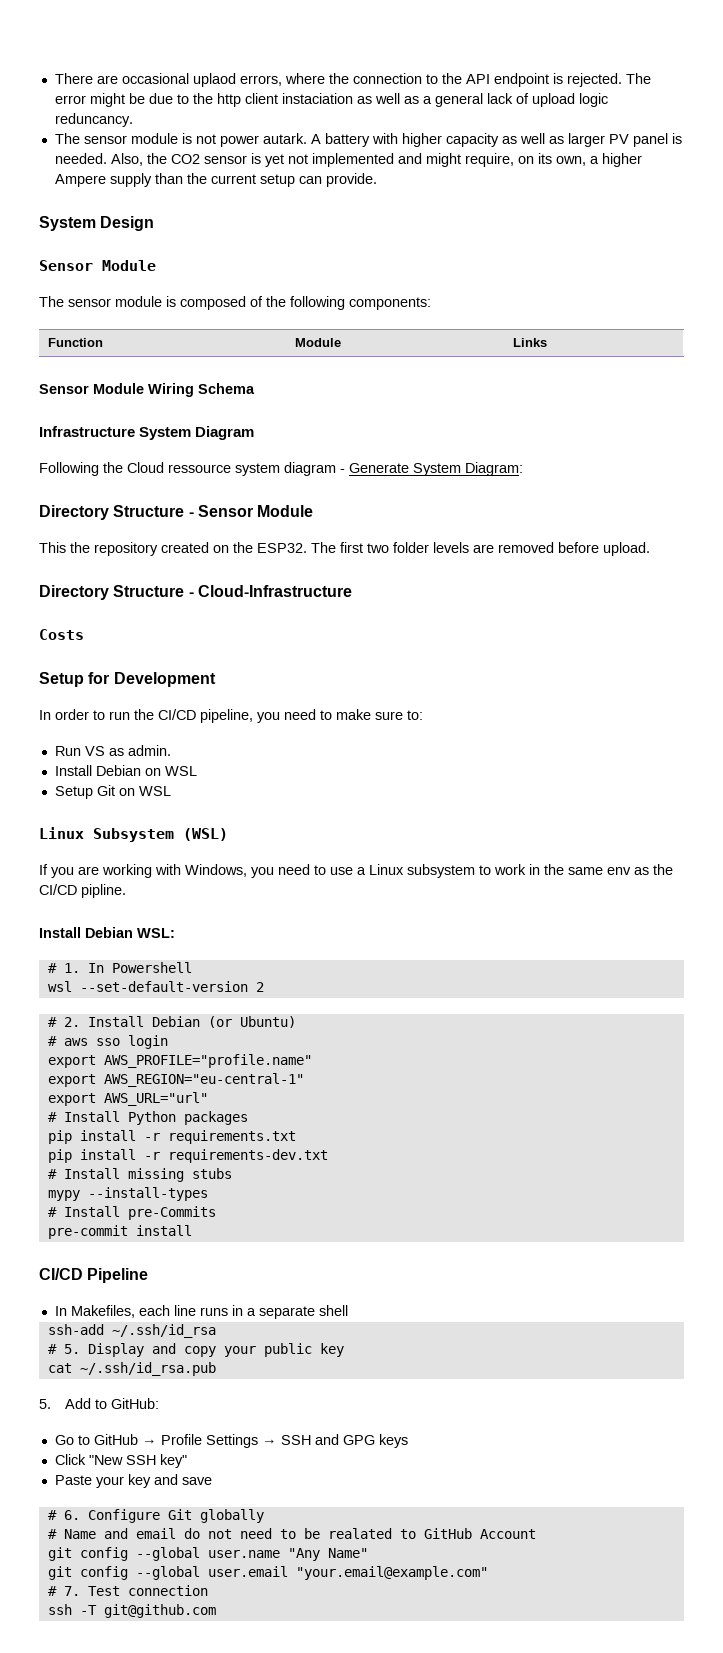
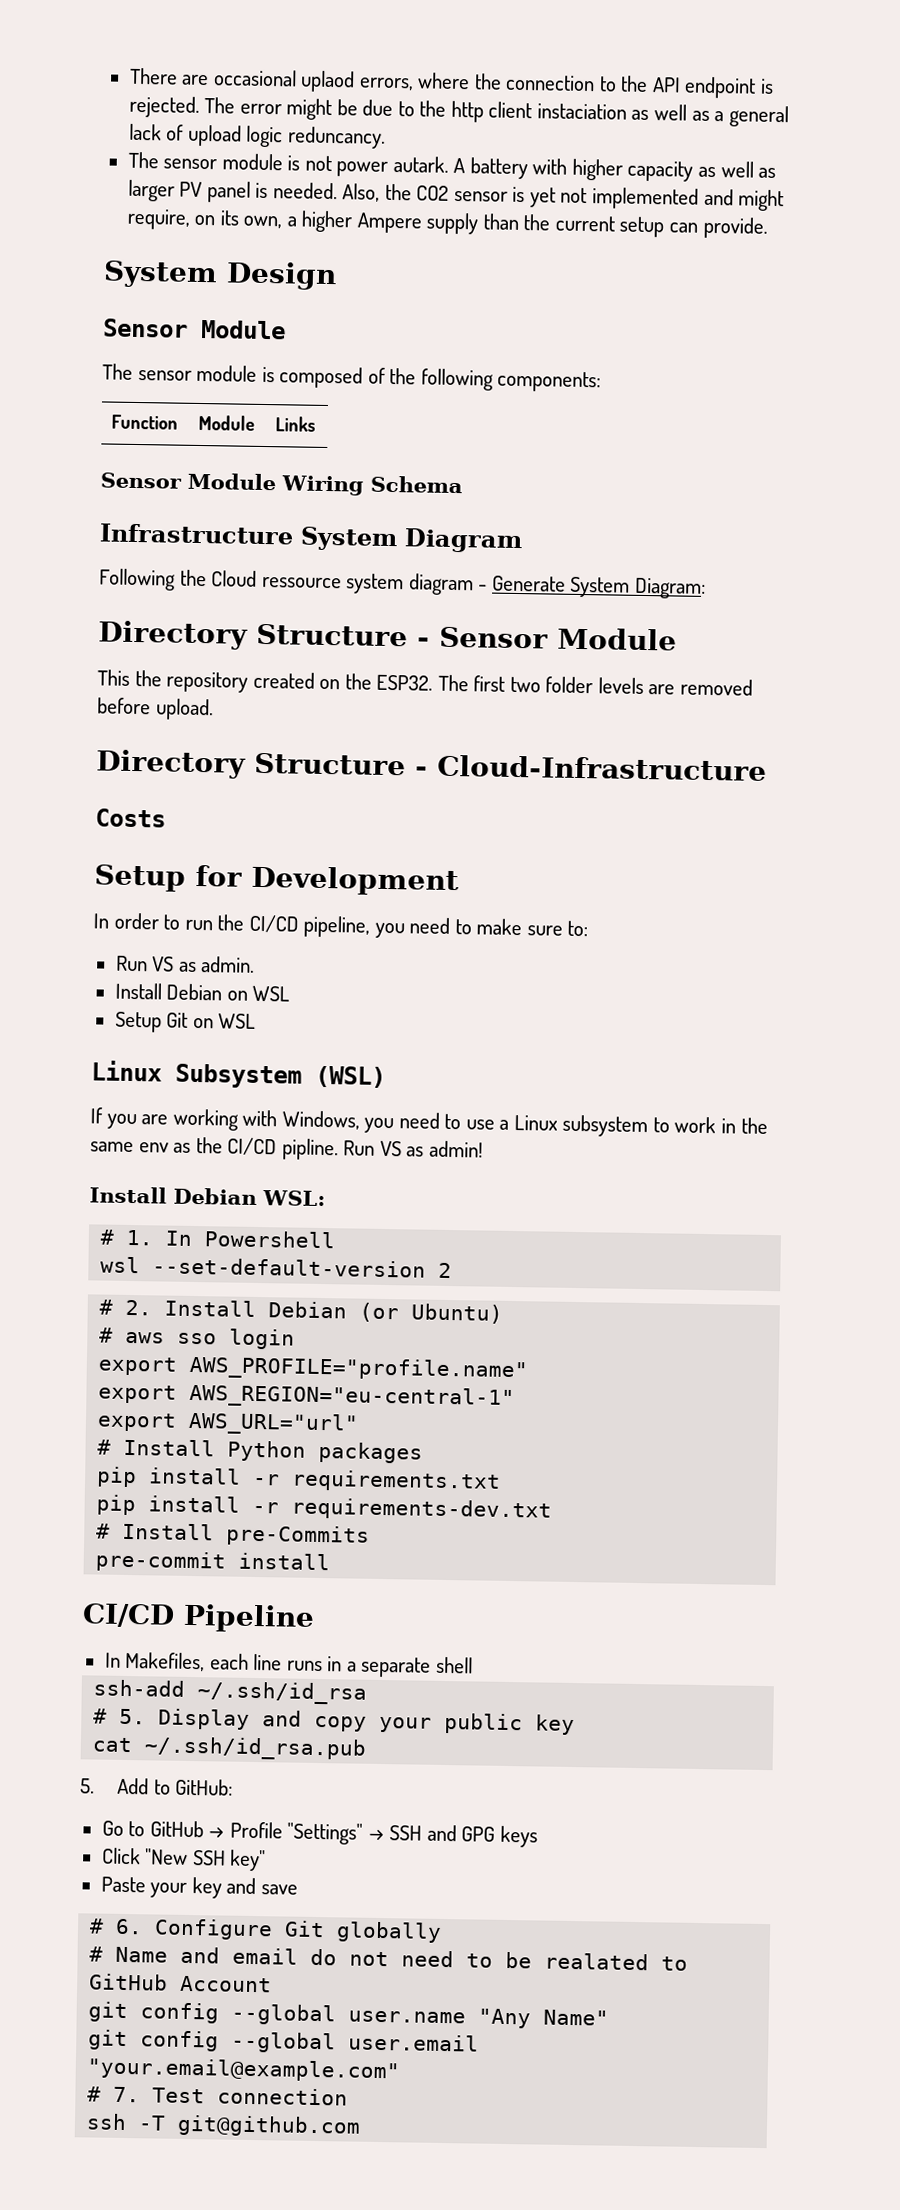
(126, 891) none -> [343,1140,483,1158] Run VS as admin!
[47,1168,232,1182] [47,1187,208,1201] // # Install missing stubs // mypy --install-types -> (553, 1509) none
[205,1434,258,1448] Settings -> [287,1822,364,1845] "Settings"

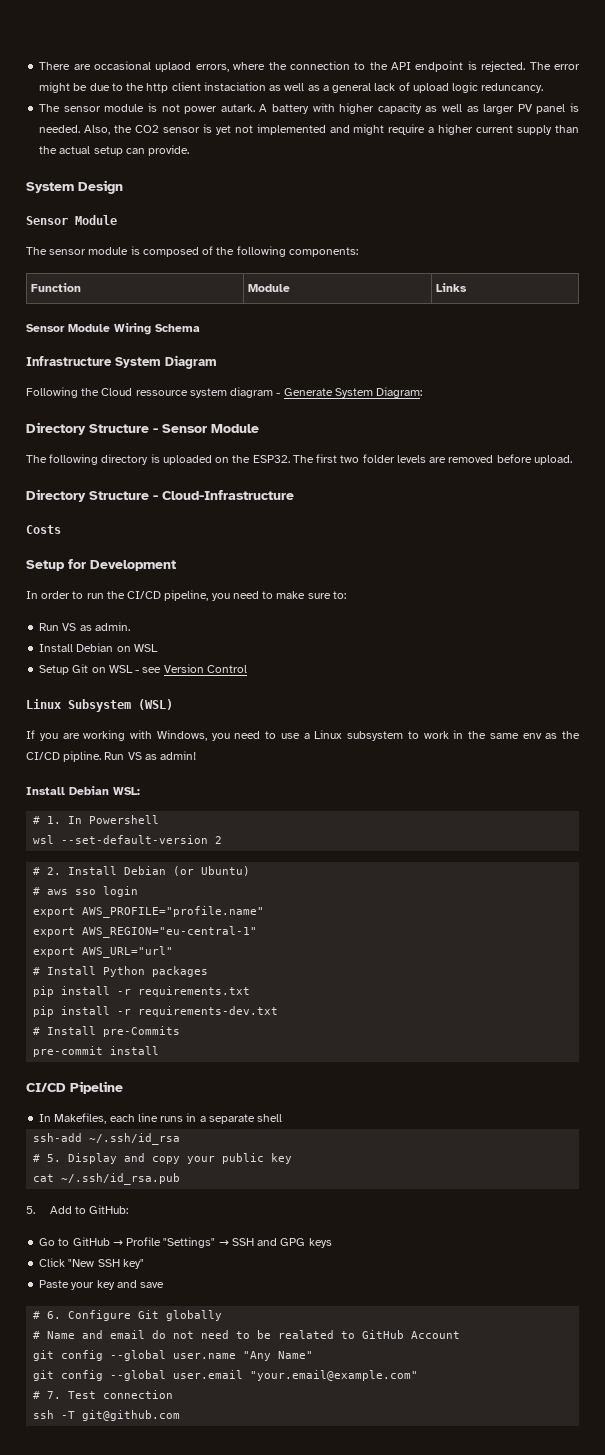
[126,208,283,230] require, on its own, -> [388,124,426,135] require
[356,212,423,234] Ampere -> [476,125,514,133] current
[554,215,615,232] current -> [59,146,91,154] actual
[97,669,315,693] This the repository created -> [26,454,212,465] The following directory is uploaded
(257, 1021) none -> [135,664,247,673] - see Version Control

